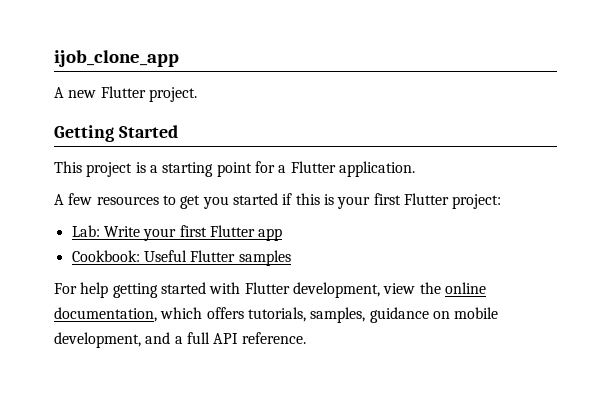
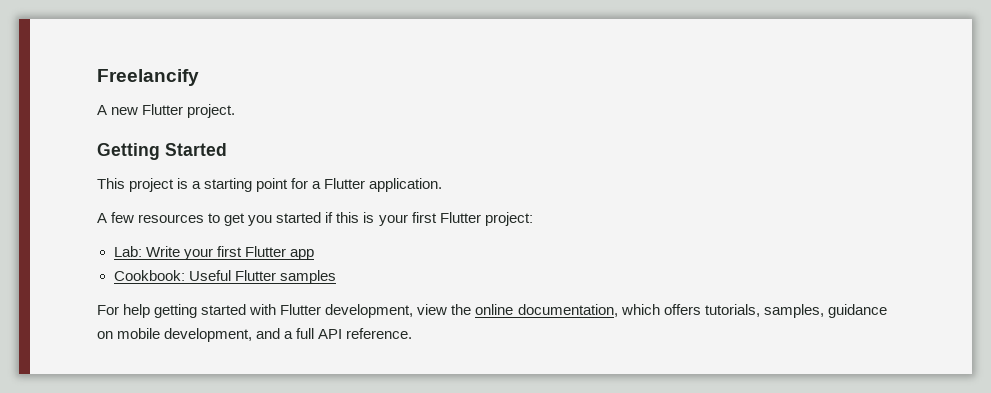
[54,50,179,67] ijob_clone_app -> [97,69,199,86] Freelancify

